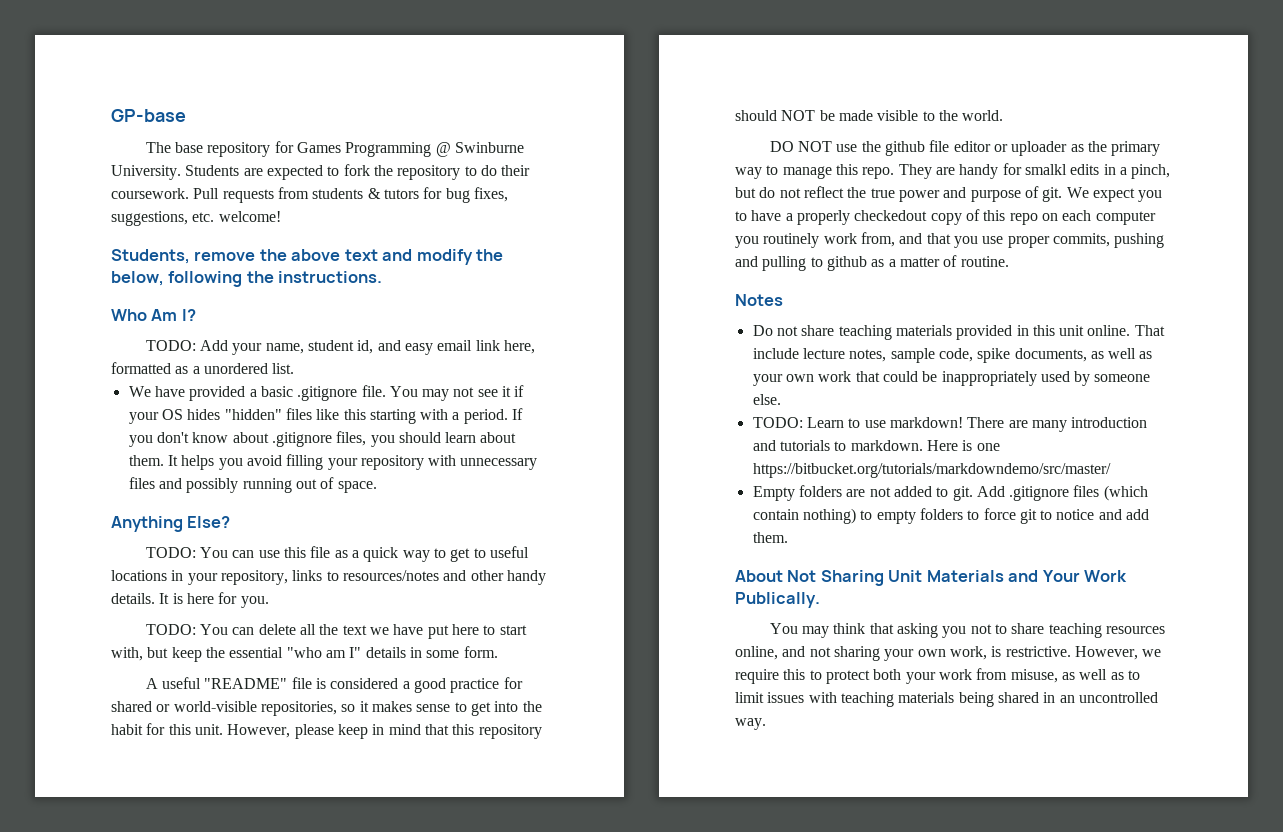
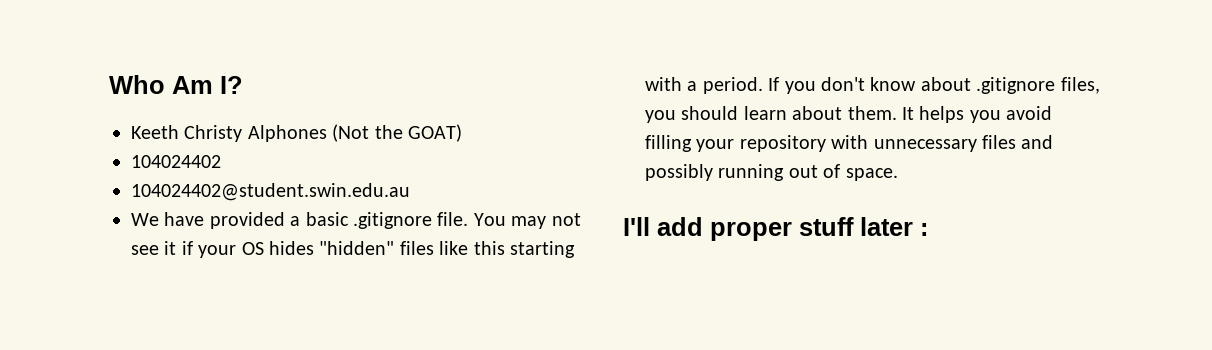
[111,109,186,122] [145,141,524,157] [111,164,531,180] [111,187,508,203] [111,211,281,226] [111,249,504,265] [111,271,383,287] [111,309,196,321] [145,340,535,355] [111,362,295,374] GP-base // The base repository for Games Programming @ Swinburne University. Students are expected to fork the repository to do their coursework. Pull requests from students & tutors for bug fixes, suggestions, etc. welcome! // Students, remove the above text and modify the below, following the instructions. // Who Am I? // TODO: Add your name, student id, and easy email link here, formatted as a unordered list. -> [109,75,243,94] [131,124,462,142] [131,155,221,168] [131,183,410,201] Who Am I? // Keeth Christy Alphones (Not the GOAT) // 104024402 // 104024402@student.swin.edu.au
[111,516,231,532] [145,546,529,562] [111,570,546,585] [111,592,269,608] [145,624,527,639] [111,646,498,662] [145,677,523,693] [111,701,542,716] [111,723,542,739] [735,110,1004,121] [769,140,1161,156] [735,163,1171,179] [735,186,1163,202] [735,209,1156,225] [735,232,1165,248] [735,255,1009,271] [735,294,783,306] [752,325,1165,340] [752,348,1153,363] [752,371,1151,386] [752,394,781,405] [752,417,1148,432] [752,440,1000,451] [752,463,1111,478] [752,485,1148,501] [752,508,1150,524] [752,532,788,543] [735,570,1128,586] [735,592,820,608] [769,623,1165,638] [735,646,1162,661] [735,668,1140,684] [735,692,1158,707] [735,718,766,730] Anything Else? // TODO: You can use this file as a quick way to get to useful locations in your repository, links to resources/notes and other handy details. It is here for you. // TODO: You can delete all the text we have put here to start with, but keep the essential "who am I" details in some form. // A useful "README" file is considered a good practice for shared or world-visible repositories, so it makes sense to get into the habit for this unit. However, please keep in mind that this repository should NOT be made visible to the world. // DO NOT use the github file editor or uploader as the primary way to manage this repo. They are handy for smalkl edits in a pinch, but do not reflect the true power and purpose of git. We expect you to have a properly checkedout copy of this repo on each computer you routinely work from, and that you use proper commits, pushing and pulling to github as a matter of routine. // Notes // Do not share teaching materials provided in this unit online. That include lecture notes, sample code, spike documents, as well as your own work that could be inappropriately used by someone else. // TODO: Learn to use markdown! There are many introduction and tutorials to markdown. Here is one https://bitbucket.org/tutorials/markdowndemo/src/master/ // Empty folders are not added to git. Add .gitignore files (which contain nothing) to empty folders to force git to notice and add them. // About Not Sharing Unit Materials and Your Work Publically. // You may think that asking you not to share teaching resources online, and not sharing your own work, is restrictive. However, we require this to protect both your work from misuse, as well as to limit issues with teaching materials being shared in an uncontrolled way. -> [623,217,928,241] I'll add proper stuff later :

